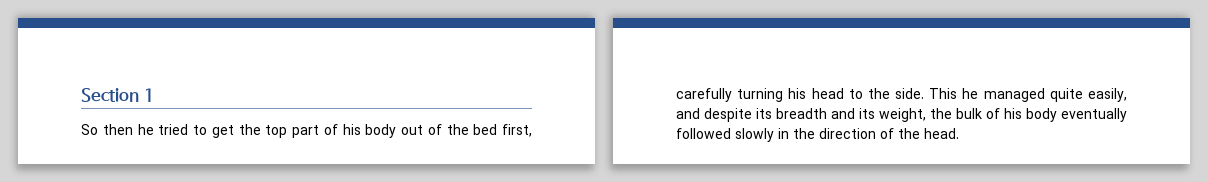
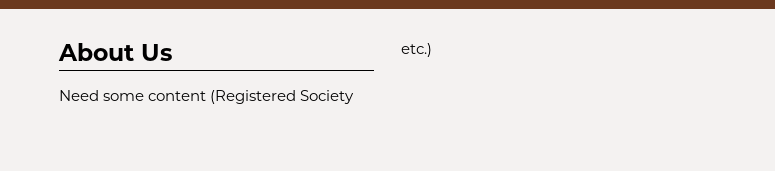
[81,88,154,102] [81,124,532,138] [676,88,1127,102] [676,108,1127,122] [676,128,959,142] Section 1 // So then he tried to get the top part of his body out of the bed first, carefully turning his head to the side. This he managed quite easily, and despite its breadth and its weight, the bulk of his body eventually followed slowly in the direction of the head. -> [58,43,172,61] [59,90,355,104] [401,43,432,57] About Us // Need some content (Registered Society etc.)

